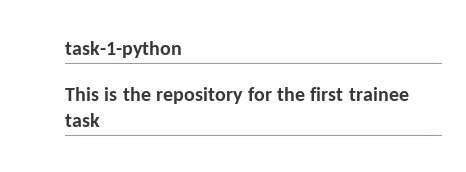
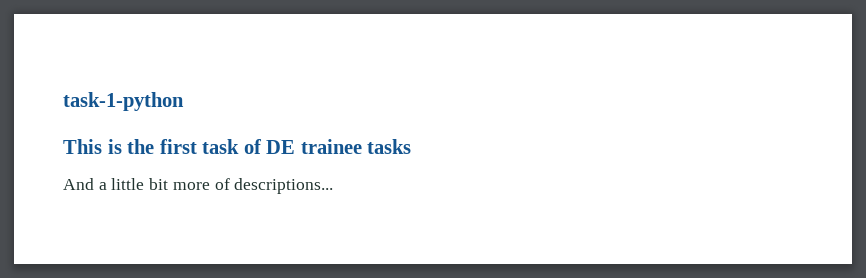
[156,87,409,104] [65,113,100,127] repository for the first trainee task -> [159,139,412,154] [63,178,334,194] first task of DE trainee tasks // And a little bit more of descriptions...

